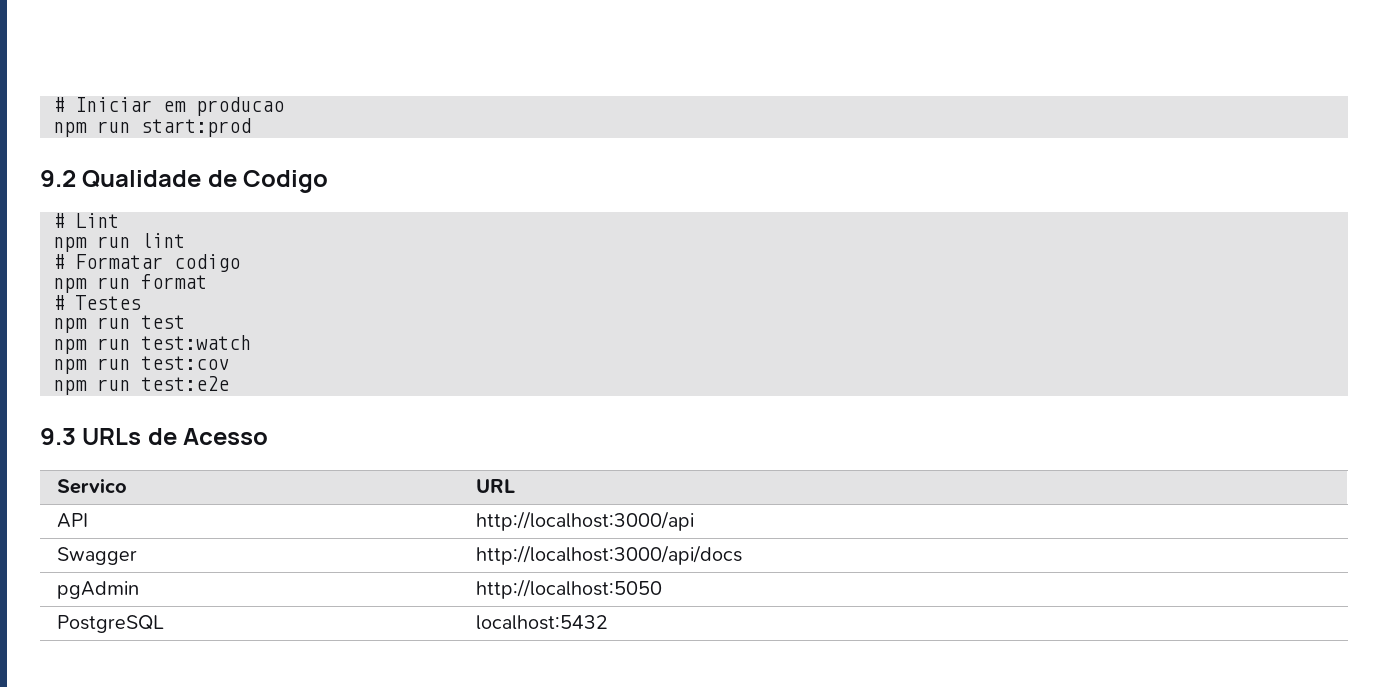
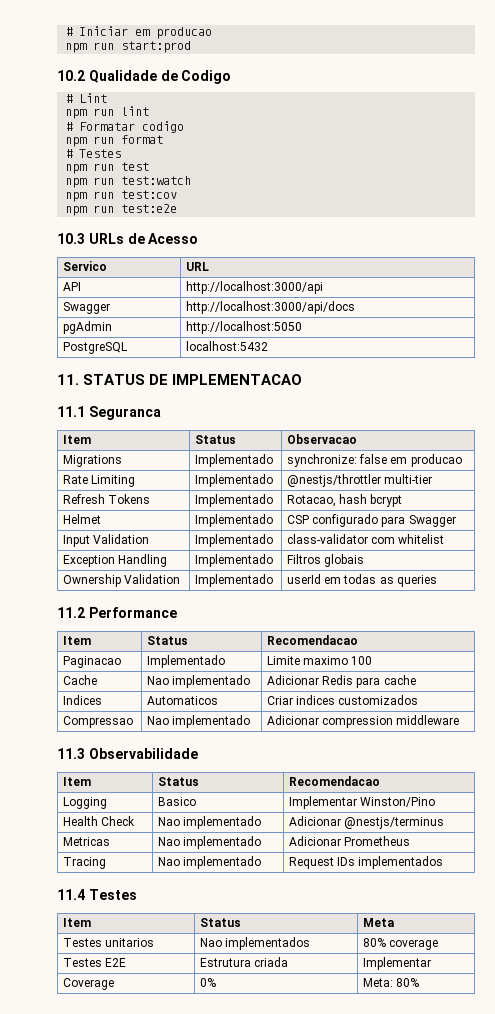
[40,170,76,187] 9.2 -> [57,70,85,81] 10.2
[40,428,76,445] 9.3 -> [57,233,85,244] 10.3
(609, 622) none -> [57,374,303,385] [57,406,161,420] [62,435,91,444] [194,435,236,444] [286,434,357,444] [62,455,122,467] [194,454,273,467] [286,454,462,467] [62,475,136,487] [194,474,273,487] [286,474,433,487] [62,494,151,504] [194,494,273,507] [286,494,403,507] [62,514,101,524] [194,514,273,527] [286,514,456,527] [62,534,150,547] [194,534,273,547] [286,534,445,544] [62,554,168,567] [194,554,273,567] [286,554,365,567] [62,574,181,587] [194,574,273,587] [286,574,437,587] [57,607,177,618] [62,636,91,645] [146,636,188,645] [266,635,358,645] [62,656,121,668] [146,655,225,668] [266,656,373,665] [62,675,97,685] [146,675,251,688] [266,675,416,688] [62,695,102,705] [146,696,218,705] [266,695,419,705] [62,716,133,728] [146,715,251,728] [266,715,460,728] [57,748,198,759] [62,777,91,786] [157,777,199,786] [288,776,380,786] [62,797,107,809] [157,797,196,806] [288,796,436,809] [62,816,136,826] [157,816,262,829] [288,816,445,829] [62,837,110,846] [157,836,262,849] [288,836,411,846] [62,857,106,869] [157,856,262,869] [288,856,444,869] [57,889,137,900] [62,918,91,927] [199,918,241,927] [362,918,394,927] [62,938,155,947] [199,937,311,950] [362,938,439,950] [62,958,127,967] [199,957,289,967] [362,957,431,970] [62,978,114,990] [199,978,216,987] [362,978,420,987] // 11. STATUS DE IMPLEMENTACAO // 11.1 Seguranca // Item | Status | Observacao // Migrations | Implementado | synchronize: false em producao // Rate Limiting | Implementado | @nestjs/throttler multi-tier // Refresh Tokens | Implementado | Rotacao, hash bcrypt // Helmet | Implementado | CSP configurado para Swagger // Input Validation | Implementado | class-validator com whitelist // Exception Handling | Implementado | Filtros globais // Ownership Validation | Implementado | userId em todas as queries // 11.2 Performance // Item | Status | Recomendacao // Paginacao | Implementado | Limite maximo 100 // Cache | Nao implementado | Adicionar Redis para cache // Indices | Automaticos | Criar indices customizados // Compressao | Nao implementado | Adicionar compression middleware // 11.3 Observabilidade // Item | Status | Recomendacao // Logging | Basico | Implementar Winston/Pino // Health Check | Nao implementado | Adicionar @nestjs/terminus // Metricas | Nao implementado | Adicionar Prometheus // Tracing | Nao implementado | Request IDs implementados // 11.4 Testes // Item | Status | Meta // Testes unitarios | Nao implementados | 80% coverage // Testes E2E | Estrutura criada | Implementar // Coverage | 0% | Meta: 80%

